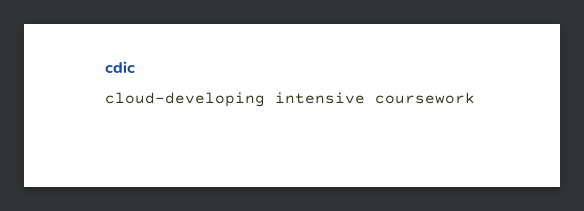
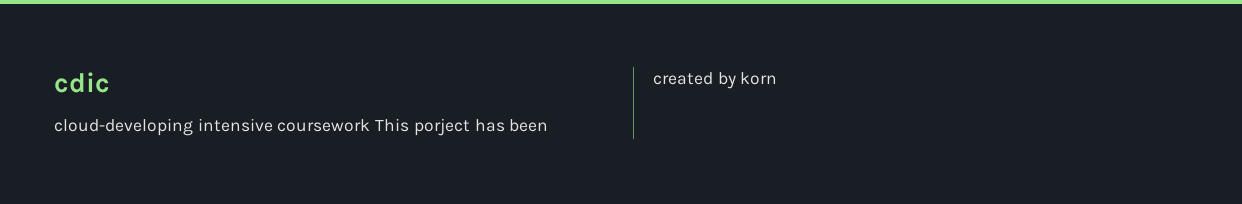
(475, 98) none -> [375,118,549,136] [653,72,778,89] This porject has been created by korn

